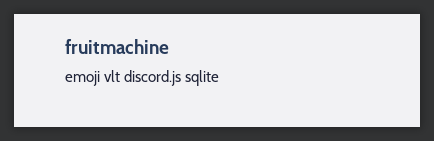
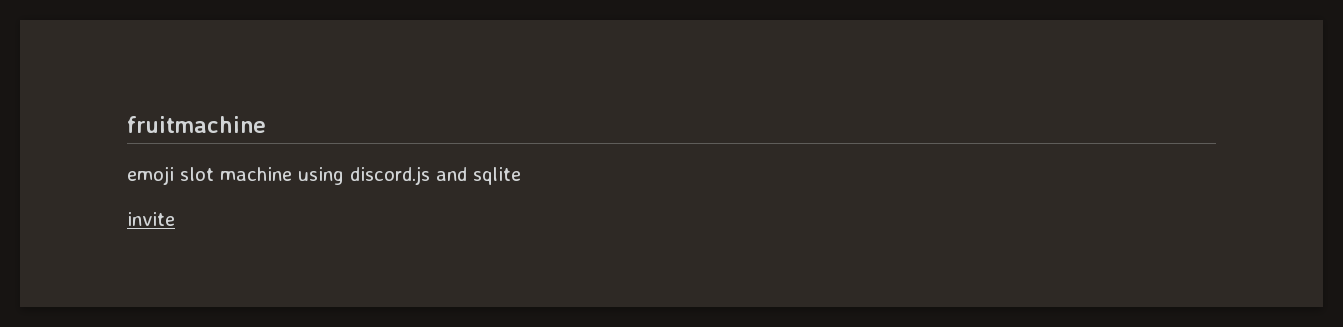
[104,70,182,86] vlt discord.js -> [180,166,467,185] slot machine using discord.js and
(220, 78) none -> [127,212,175,226] // invite

